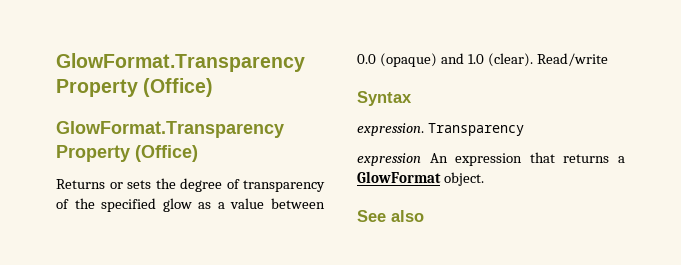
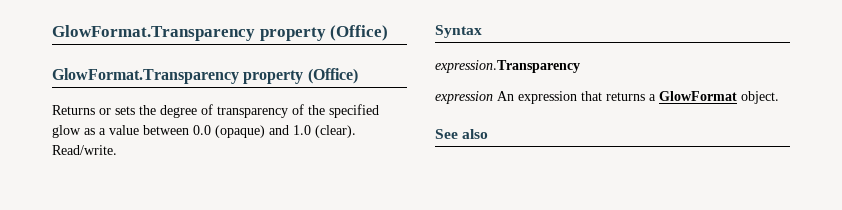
[56,53,305,72] [56,79,138,97] GlowFormat.Transparency Property -> [52,25,326,41] GlowFormat.Transparency property
[56,145,130,162] Property -> [243,70,304,84] property
[536,53,608,66] Read/write -> [52,145,117,155] Read/write.
[357,123,524,136] expression. Transparency -> [435,60,580,73] expression.Transparency

